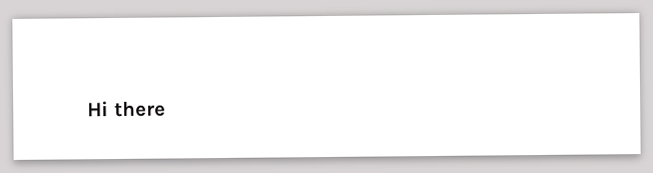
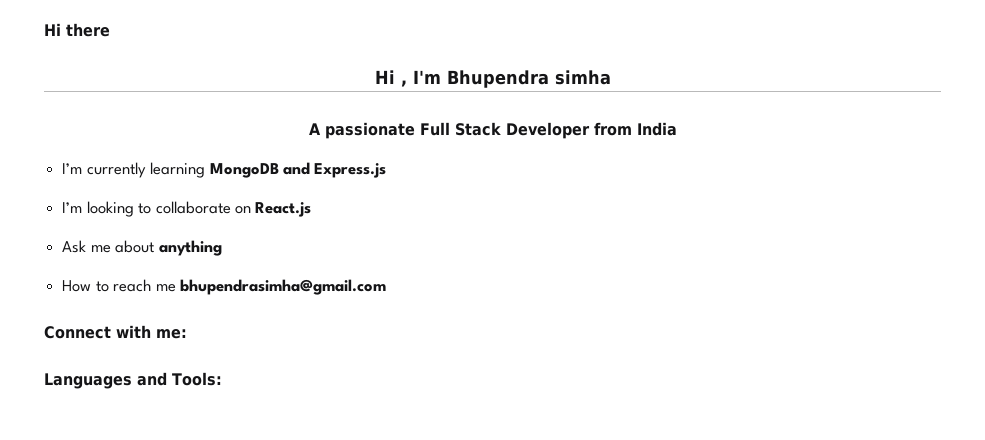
(166, 109) none -> [374,70,611,88] [308,122,677,139] [62,162,387,178] [62,201,312,217] [62,240,222,256] [62,279,386,295] [44,325,187,339] [44,372,222,389] // Hi , I'm Bhupendra simha // A passionate Full Stack Developer from India // I’m currently learning MongoDB and Express.js // I’m looking to collaborate on React.js // Ask me about anything // How to reach me bhupendrasimha@gmail.com // Connect with me: // Languages and Tools:

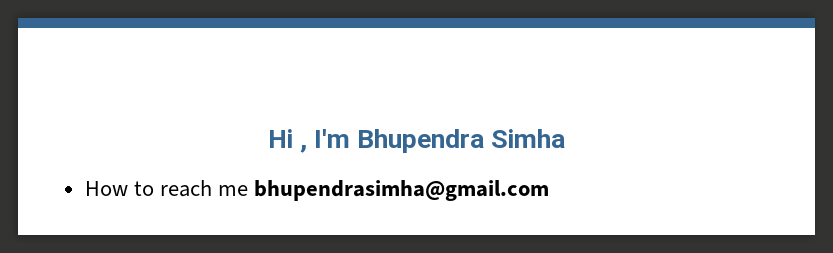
[44,23,110,37] [374,70,395,84] Hi there // Hi -> [267,129,293,148] Hi
[554,70,611,85] [308,122,677,139] [62,162,387,178] [62,201,312,217] [62,240,222,256] simha // A passionate Full Stack Developer from India // I’m currently learning MongoDB and Express.js // I’m looking to collaborate on React.js // Ask me about anything -> [491,129,566,148] Simha
[44,325,187,339] [44,372,222,389] // Connect with me: // Languages and Tools: -> (550, 190) none

